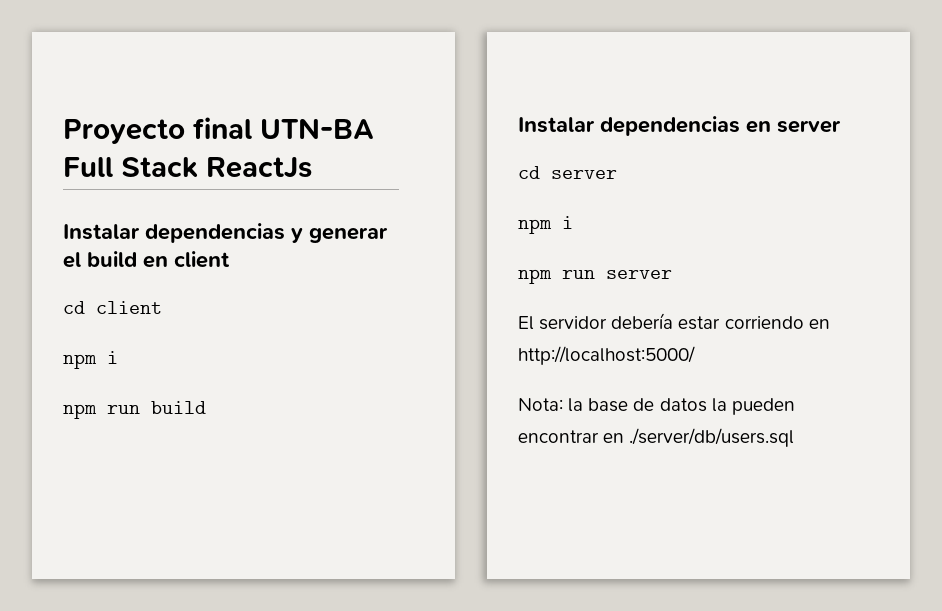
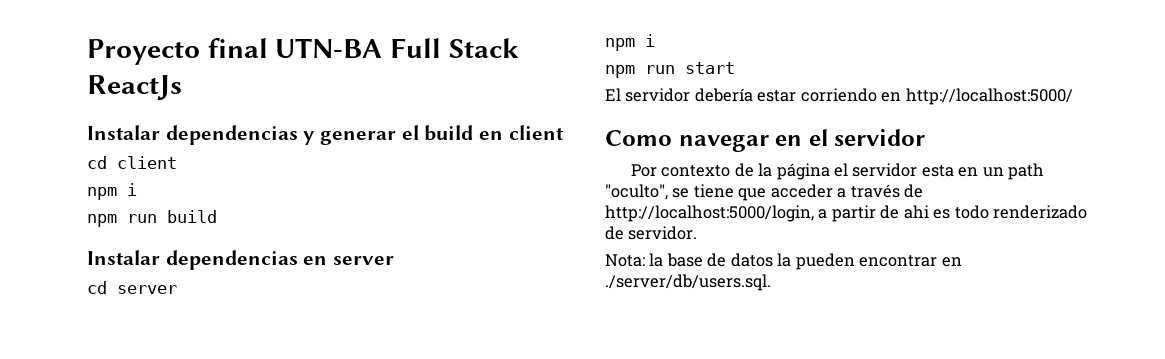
[606,270,672,279] server -> [685,62,735,74] start
(695, 355) none -> [605,129,926,152] [630,163,1045,180] [605,184,924,201] [605,205,1088,222] [605,226,698,240] // Como navegar en el servidor // Por contexto de la página el servidor esta en un path "oculto", se tiene que acceder a través de http://localhost:5000/login, a partir de ahi es todo renderizado de servidor.
[629,428,795,447] ./server/db/users.sql -> [605,274,771,291] ./server/db/users.sql.

